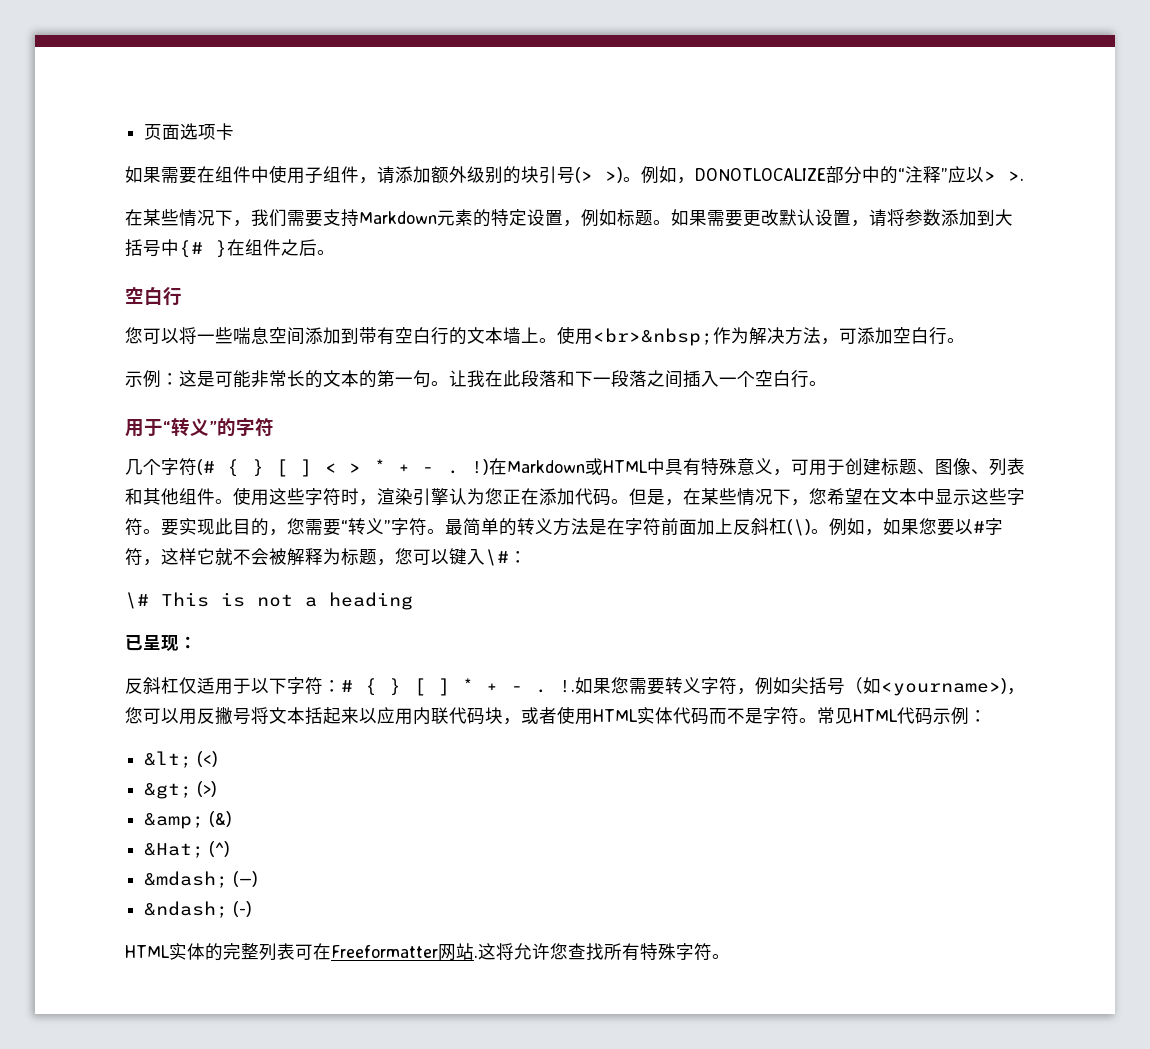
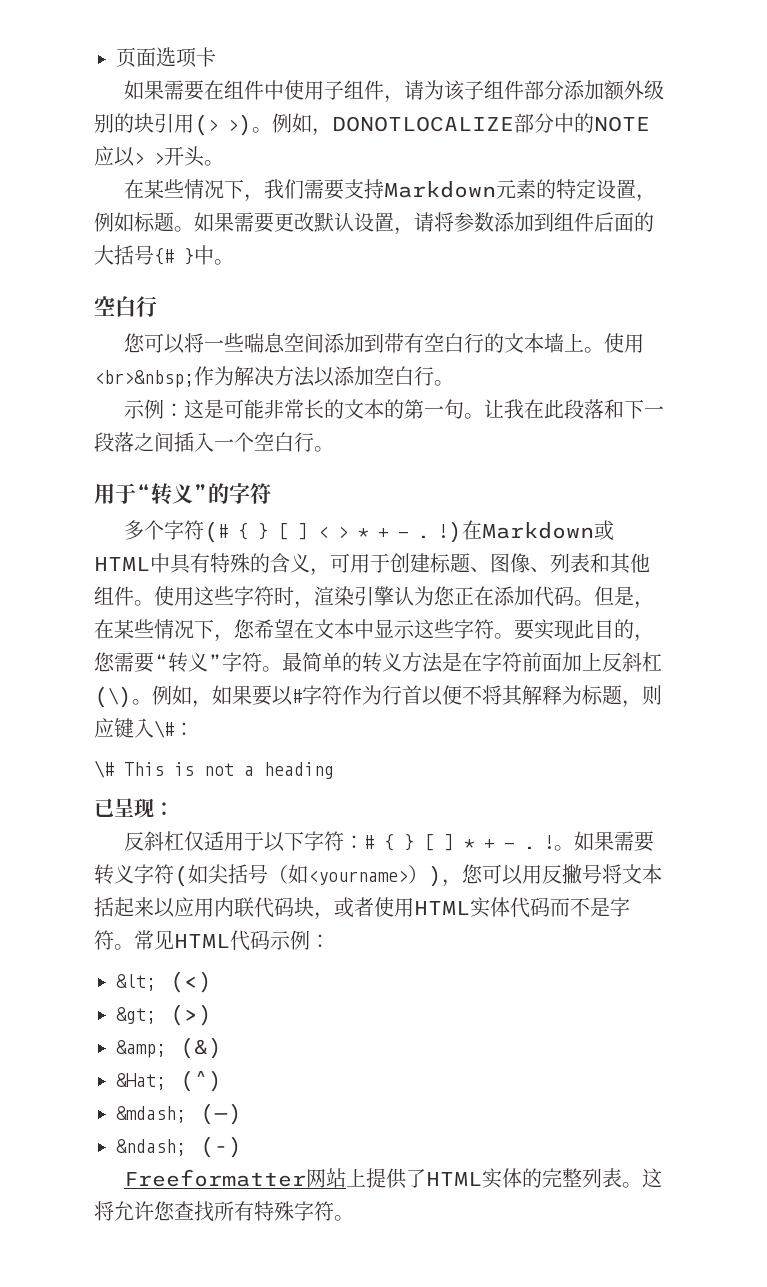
(395, 175) none -> [424,80,565,101] 为该子组件部分
[557,167,575,184] 号 -> [174,114,194,133] 用
[898,166,1024,183] “注释”应以> >. -> [594,116,650,132] [94,146,224,167] NOTE应以> >开头。
[995,209,1013,226] [125,239,317,258] 大括号中{# }在组件之后 -> [554,212,654,232] [94,245,214,265] 组件后面的大括号{# }中
[821,328,857,345] ，可 -> [314,367,335,387] 以
[125,459,143,475] 几 -> [124,520,145,540] 多
[737,458,756,475] 意 -> [250,553,290,573] 的含
[919,518,937,535] 您 -> (252, 695) none
[143,548,287,566] ，这样它就不会被 -> [342,685,523,706] 作为行首以便不将其
[395,548,449,565] 您可以 -> [642,685,662,705] [94,718,114,738] 则应
[559,677,629,694] !.如果您 -> [544,831,615,851] !。如果
[737,677,773,695] ，例 -> [174,865,188,887] (
[881,678,1007,696] <yourname>) -> [308,865,442,887] <yourname>）)
(253, 909) none -> [124,1168,427,1189] Freeformatter网站上提供了
[295,943,478,961] 可在Freeformatter网站. -> [622,1182,643,1188] 。

